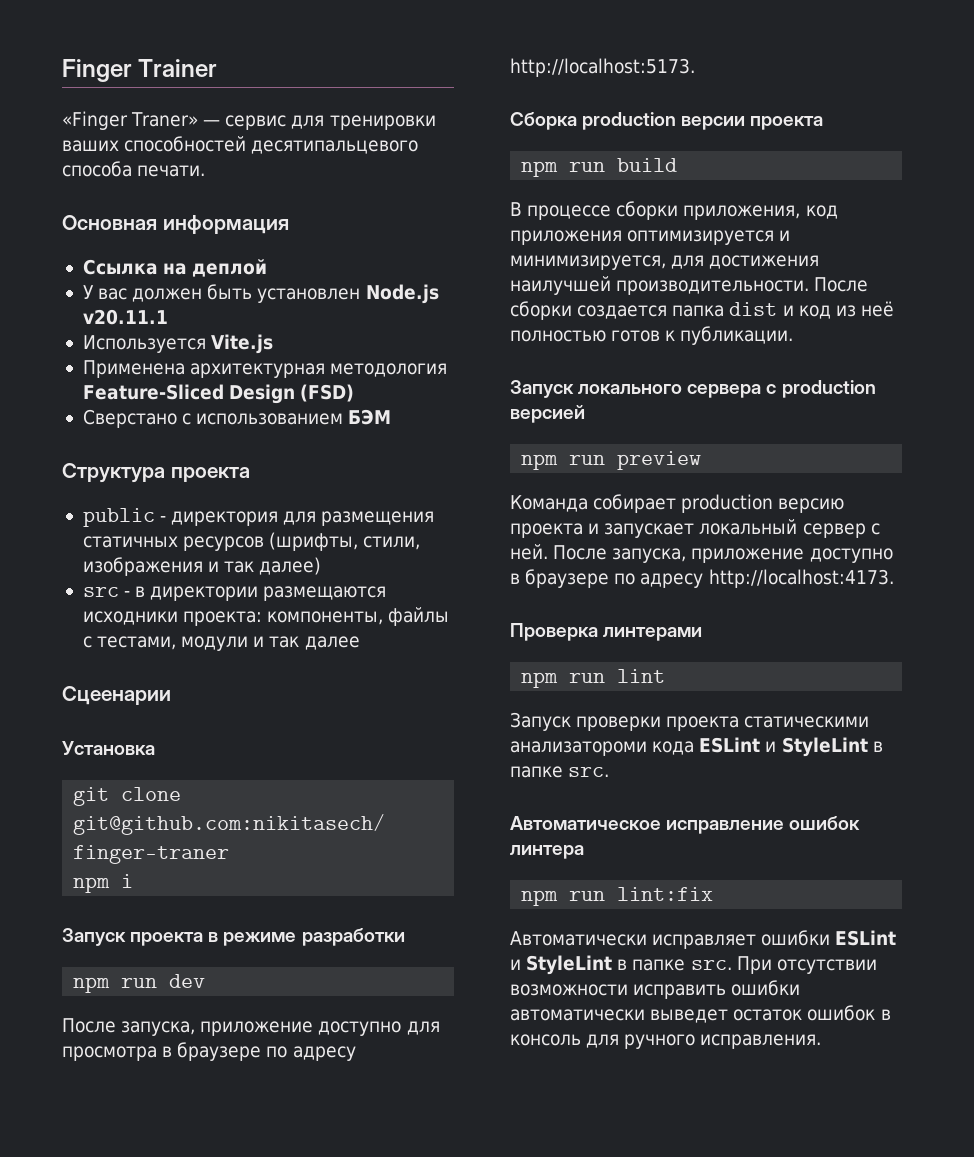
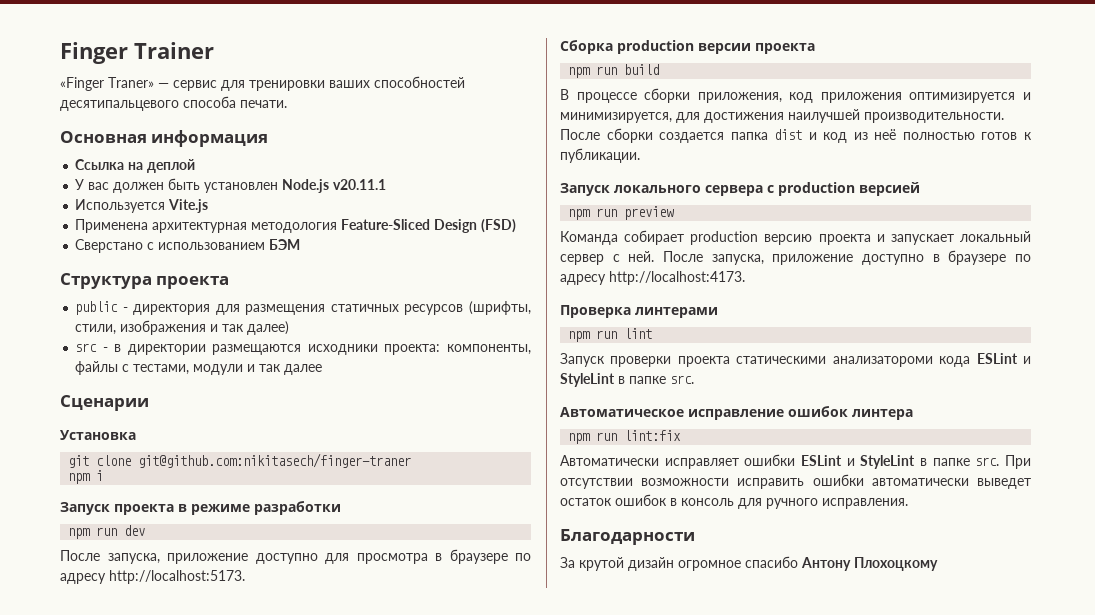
[62,686,171,705] Сцеенарии -> [60,395,149,411] Сценарии
(822, 1041) none -> [560,529,695,545] [560,556,938,571] // Благодарности // За крутой дизайн огромное спасибо Антону Плохоцкому

